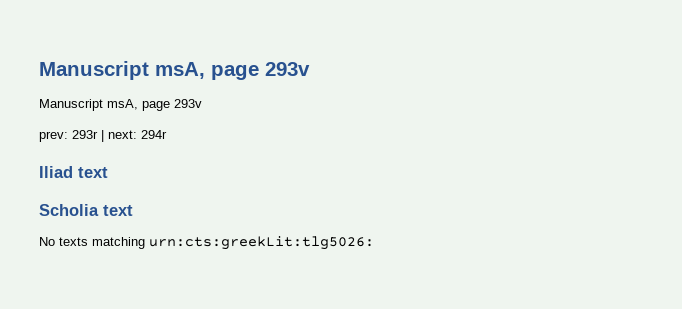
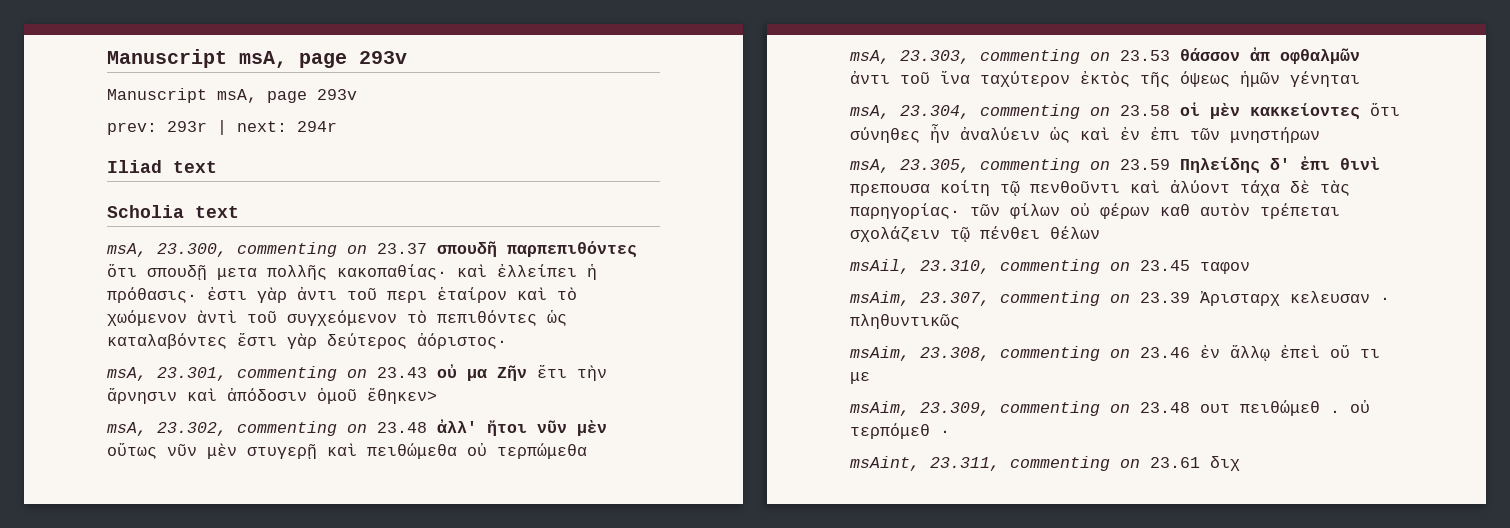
[39,236,374,250] No texts matching urn:cts:greekLit:tlg5026: -> [107,241,637,258] [107,264,597,280] [107,287,577,303] [107,310,567,326] [107,333,507,349] [107,364,607,381] [107,388,437,404] [107,419,607,436] [107,443,587,459] [850,47,1360,64] [850,71,1360,87] [850,102,1400,120] [850,124,1320,143] [850,156,1380,174] [850,180,1350,196] [850,203,1340,219] [850,226,1100,242] [850,259,1250,274] [850,291,1390,306] [850,314,960,329] [850,345,1380,361] [850,372,870,384] [850,400,1370,416] [850,423,950,439] [850,456,1240,471] msA, 23.300, commenting on 23.37 σπουδῆ παρπεπιθόντες ὅτι σπουδῇ μετα πολλῆς κακοπαθίας· καὶ ἐλλείπει ἡ πρόθασις· ἐστι γὰρ ἀντι τοῦ περι ἑταίρον καὶ τὸ χωόμενον ὰντὶ τοῦ συγχεόμενον τὸ πεπιθόντες ὡς καταλαβόντες ἔστι γὰρ δεύτερος ἀόριστος· // msA, 23.301, commenting on 23.43 οὐ μα Ζῆν ἔτι τὴν ἄρνησιν καὶ ἀπόδοσιν ὁμοῦ ἔθηκεν> // msA, 23.302, commenting on 23.48 ἀλλ' ἤτοι νῦν μὲν οὕτως νῦν μὲν στυγερῇ καὶ πειθώμεθα οὐ τερπώμεθα // msA, 23.303, commenting on 23.53 θάσσον ἀπ οφθαλμῶν ἀντι τοῦ ἵνα ταχύτερον ἐκτὸς τῆς όψεως ἡμῶν γένηται // msA, 23.304, commenting on 23.58 οἱ μὲν κακκείοντες ὅτι σύνηθες ἦν ἀναλύειν ὡς καὶ ἐν ἐπι τῶν μνηστήρων // msA, 23.305, commenting on 23.59 Πηλείδης δ' ἐπι θινὶ πρεπουσα κοίτη τῷ πενθοῦντι καὶ ἀλύοντ τάχα δὲ τὰς παρηγορίας· τῶν φίλων οὐ φέρων καθ αυτὸν τρέπεται σχολάζειν τῷ πένθει θέλων // msAil, 23.310, commenting on 23.45 ταφον // msAim, 23.307, commenting on 23.39 Ἀρισταρχ κελευσαν · πληθυντικῶς // msAim, 23.308, commenting on 23.46 ἐν ἄλλῳ ἐπεὶ οὔ τι με // msAim, 23.309, commenting on 23.48 ουτ πειθώμεθ . οὐ τερπόμεθ · // msAint, 23.311, commenting on 23.61 διχ

